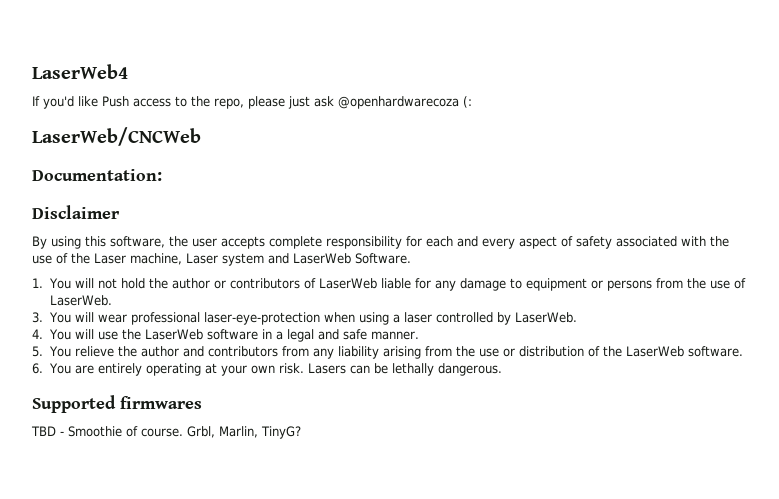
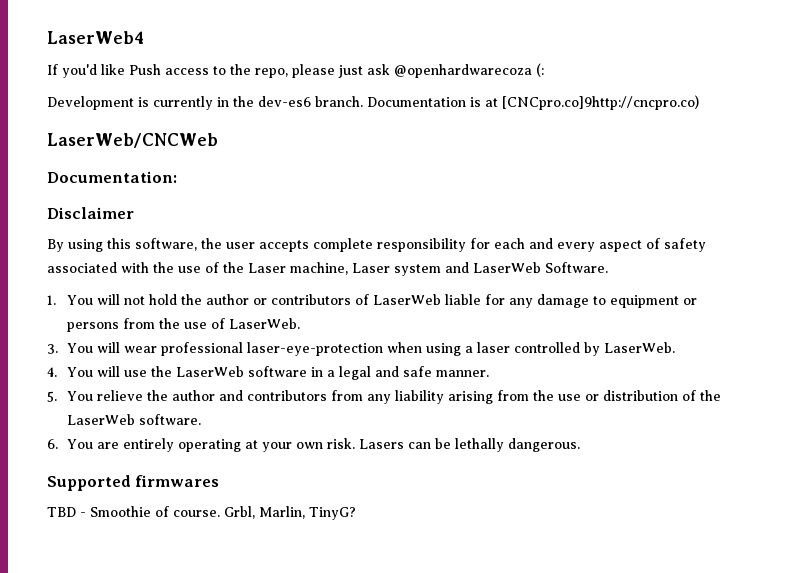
(472, 102) none -> [47,95,699,110] // Development is currently in the dev-es6 branch. Documentation is at [CNCpro.co]9http://cncpro.co)

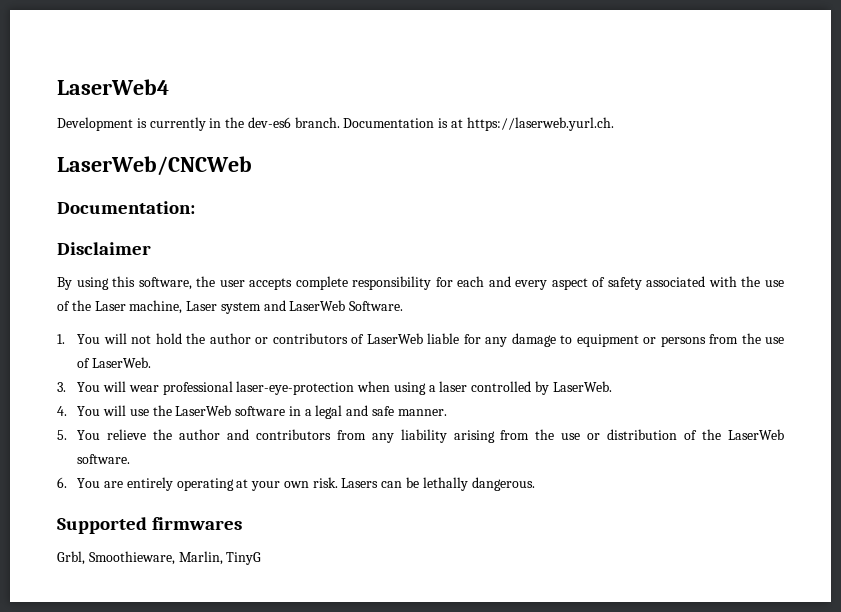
[47,63,544,78] // If you'd like Push access to the repo, please just ask @openhardwarecoza (: -> (169, 87) none
[502,95,699,110] [CNCpro.co]9http://cncpro.co) -> [466,117,614,131] https://laserweb.yurl.ch.
[47,506,356,520] TBD - Smoothie of course. Grbl, Marlin, TinyG? -> [57,551,262,565] Grbl, Smoothieware, Marlin, TinyG

